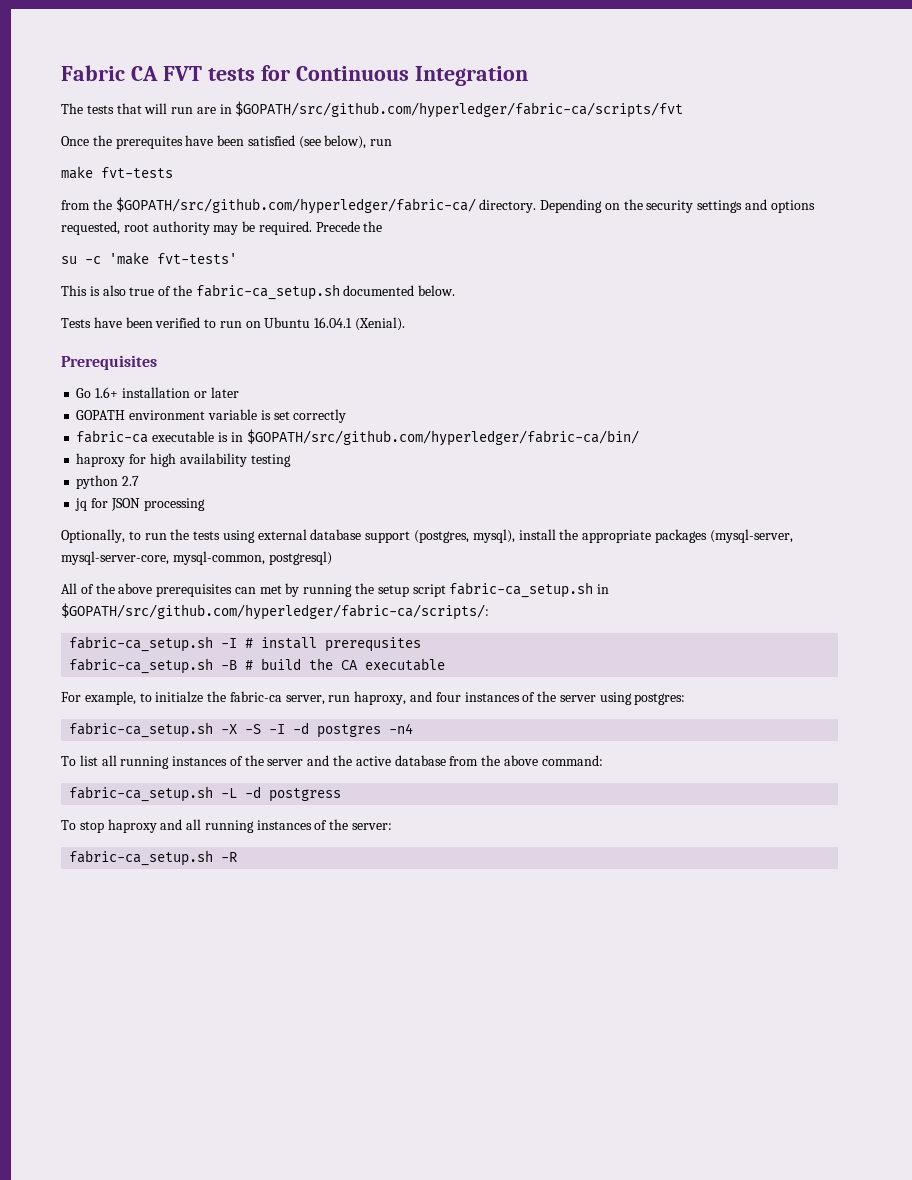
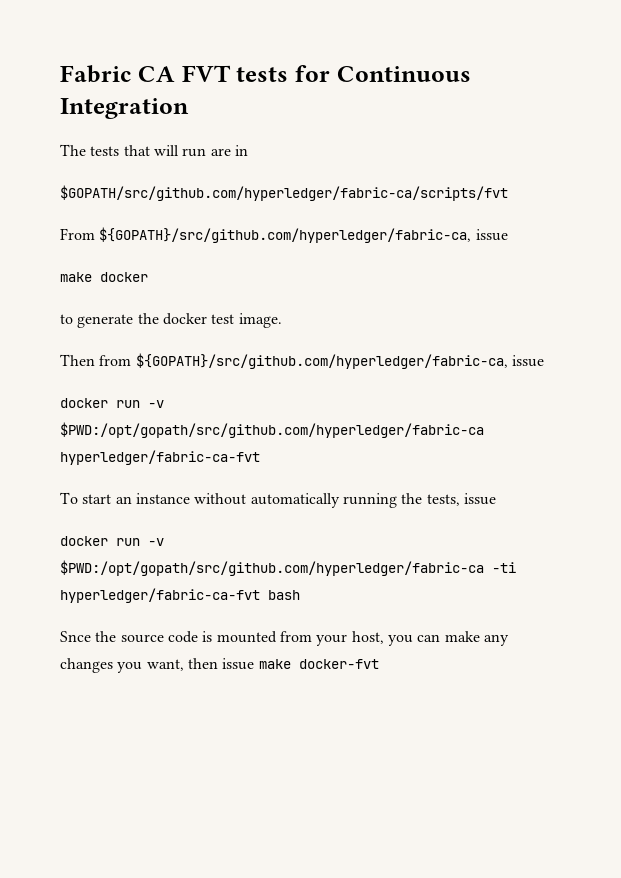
(232, 109) none -> (248, 150) //
[61,135,393,149] [61,166,173,179] [61,197,815,214] [61,221,383,235] [61,252,237,265] [61,284,456,300] [61,317,406,331] [61,355,157,370] [76,387,239,398] [76,409,347,423] [76,429,639,446] [76,453,291,467] [76,475,140,489] [75,498,205,511] [61,529,793,543] [61,551,332,565] [61,582,610,598] [61,603,489,620] [69,636,422,652] [69,658,446,674] [61,691,686,705] [69,722,414,738] [61,755,603,769] [69,786,342,802] [61,819,393,833] [69,850,238,866] Once the prerequites have been satisfied (see below), run // make fvt-tests // from the $GOPATH/src/github.com/hyperledger/fabric-ca/ directory. Depending on the security settings and options requested, root authority may be required. Precede the // su -c 'make fvt-tests' // This is also true of the fabric-ca_setup.sh documented below. // Tests have been verified to run on Ubuntu 16.04.1 (Xenial). // Prerequisites // Go 1.6+ installation or later // GOPATH environment variable is set correctly // fabric-ca executable is in $GOPATH/src/github.com/hyperledger/fabric-ca/bin/ // haproxy for high availability testing // python 2.7 // jq for JSON processing // Optionally, to run the tests using external database support (postgres, mysql), install the appropriate packages (mysql-server, mysql-server-core, mysql-common, postgresql) // All of the above prerequisites can met by running the setup script fabric-ca_setup.sh in $GOPATH/src/github.com/hyperledger/fabric-ca/scripts/: // fabric-ca_setup.sh -I # install prerequsites // fabric-ca_setup.sh -B # build the CA executable // For example, to initialze the fabric-ca server, run haproxy, and four instances of the server using postgres: // fabric-ca_setup.sh -X -S -I -d postgres -n4 // To list all running instances of the server and the active database from the above command: // fabric-ca_setup.sh -L -d postgress // To stop haproxy and all running instances of the server: // fabric-ca_setup.sh -R -> [60,227,508,243] [60,272,148,282] [60,313,282,328] [60,353,544,369] [60,398,164,408] [60,422,484,438] [60,450,260,465] [60,492,496,508] [60,536,164,546] [60,560,516,576] [60,588,300,603] [60,631,509,646] [60,658,379,673] From ${GOPATH}/src/github.com/hyperledger/fabric-ca, issue // make docker // to generate the docker test image. // Then from ${GOPATH}/src/github.com/hyperledger/fabric-ca, issue // docker run -v $PWD:/opt/gopath/src/github.com/hyperledger/fabric-ca hyperledger/fabric-ca-fvt // To start an instance without automatically running the tests, issue // docker run -v $PWD:/opt/gopath/src/github.com/hyperledger/fabric-ca -ti hyperledger/fabric-ca-fvt bash // Snce the source code is mounted from your host, you can make any changes you want, then issue make docker-fvt

